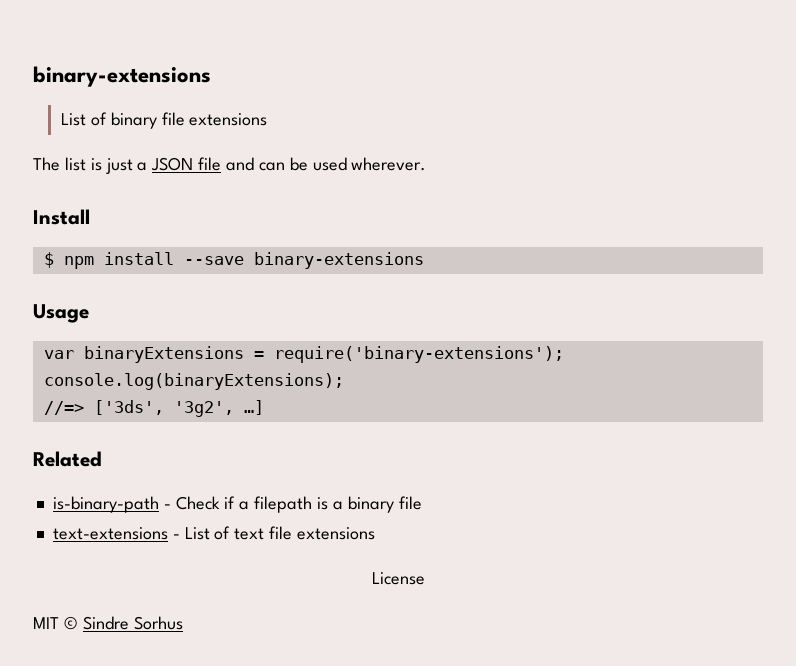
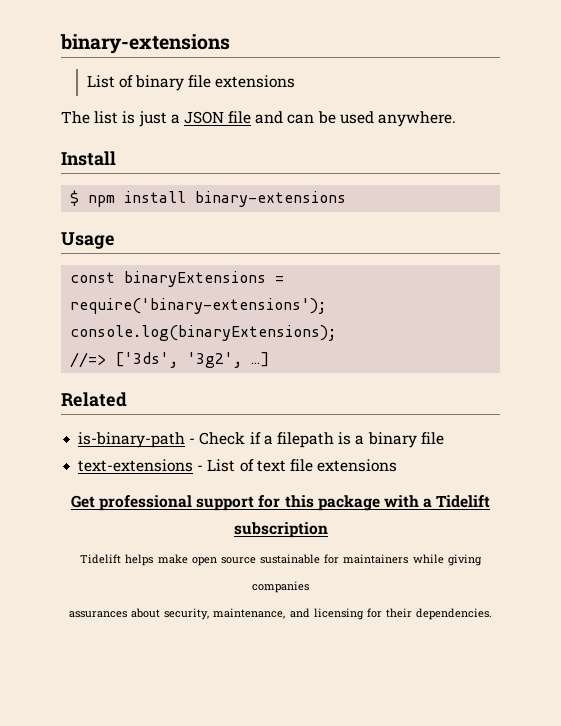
[351,157,427,171] wherever. -> [378,111,457,127] anywhere.
[183,256,244,265] --save -> (187, 197) none
[43,350,74,359] var -> [70,272,116,283] const
[371,572,425,585] [33,616,183,630] License // MIT © Sindre Sorhus -> [70,495,491,511] [233,522,328,538] [80,554,482,566] [252,581,309,593] [68,608,493,620] Get professional support for this package with a Tidelift subscription // Tidelift helps make open source sustainable for maintainers while giving companies // assurances about security, maintenance, and licensing for their dependencies.

